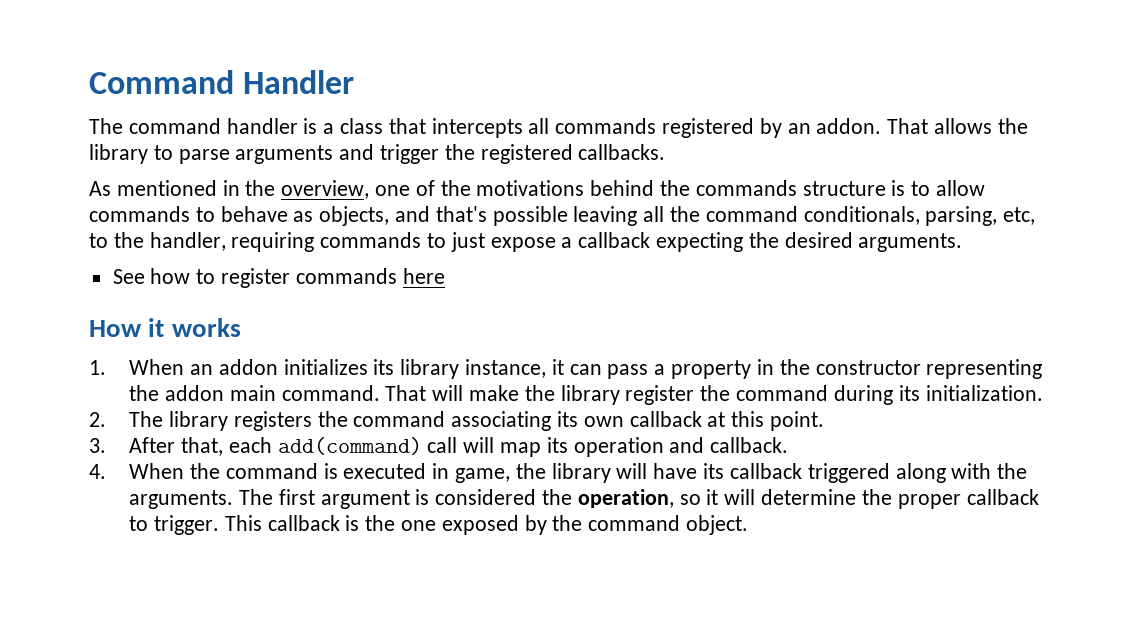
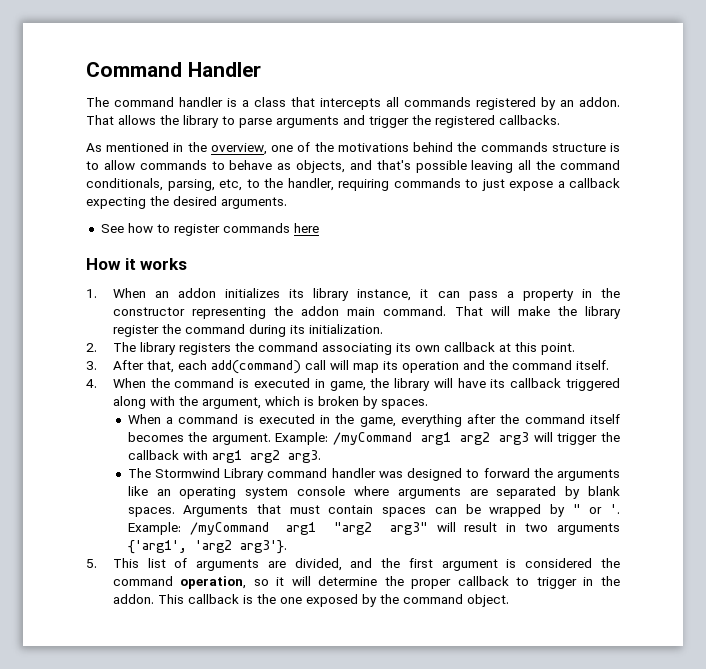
[710,437,789,453] callback. -> [488,360,609,370] the command itself.
[129,489,274,509] arguments. The -> [201,396,428,409] [127,414,620,427] [127,432,621,445] [127,450,321,463] [127,468,620,481] [127,486,621,499] [127,504,621,517] [127,522,620,535] [127,540,287,554] [86,558,401,571] argument, which is broken by spaces. // When a command is executed in the game, everything after the command itself becomes the argument. Example: /myCommand arg1 arg2 arg3 will trigger the callback with arg1 arg2 arg3. // The Stormwind Library command handler was designed to forward the arguments like an operating system console where arguments are separated by blank spaces. Arguments that must contain spaces can be wrapped by " or '. Example: /myCommand arg1 "arg2 arg3" will result in two arguments {'arg1', 'arg2 arg3'}. // 5. This list of arguments are divided, and the
(573, 497) none -> [112,576,173,586] command
[154,515,220,535] trigger. -> [536,576,621,589] [112,594,154,604] trigger in the addon.

